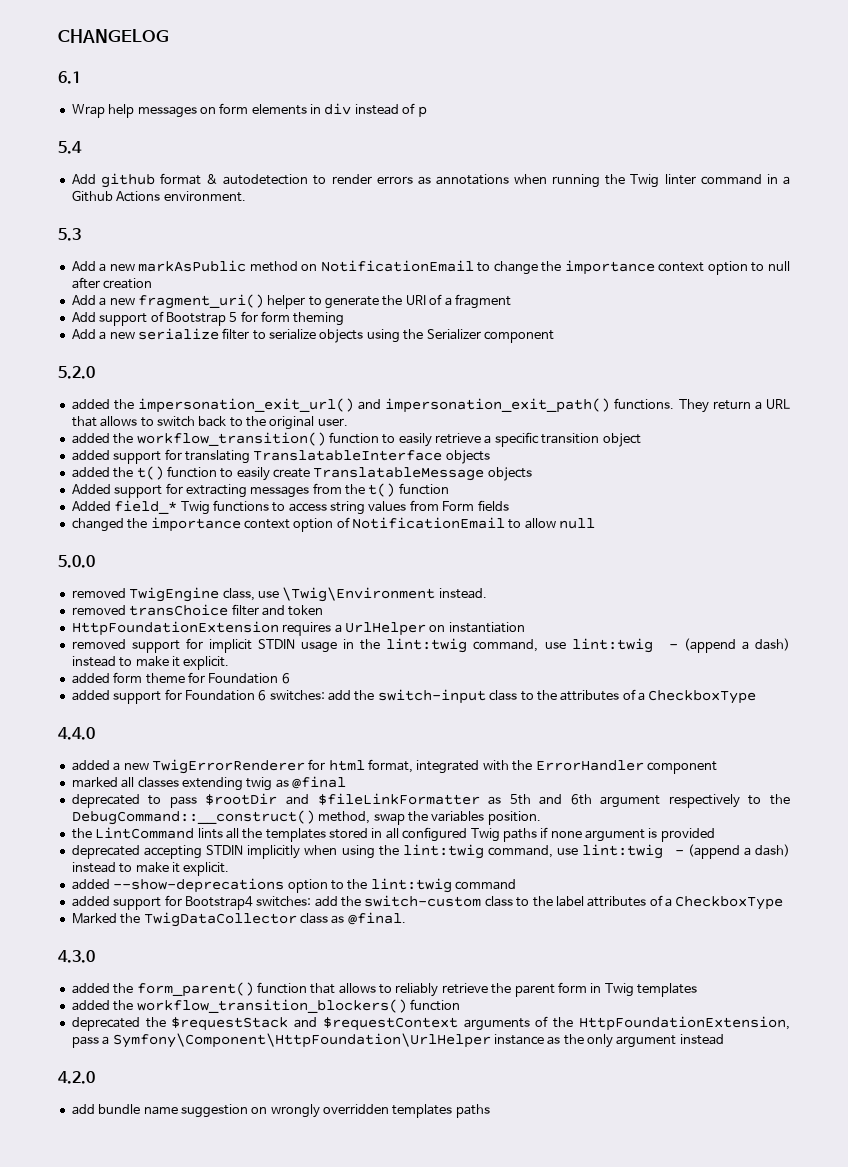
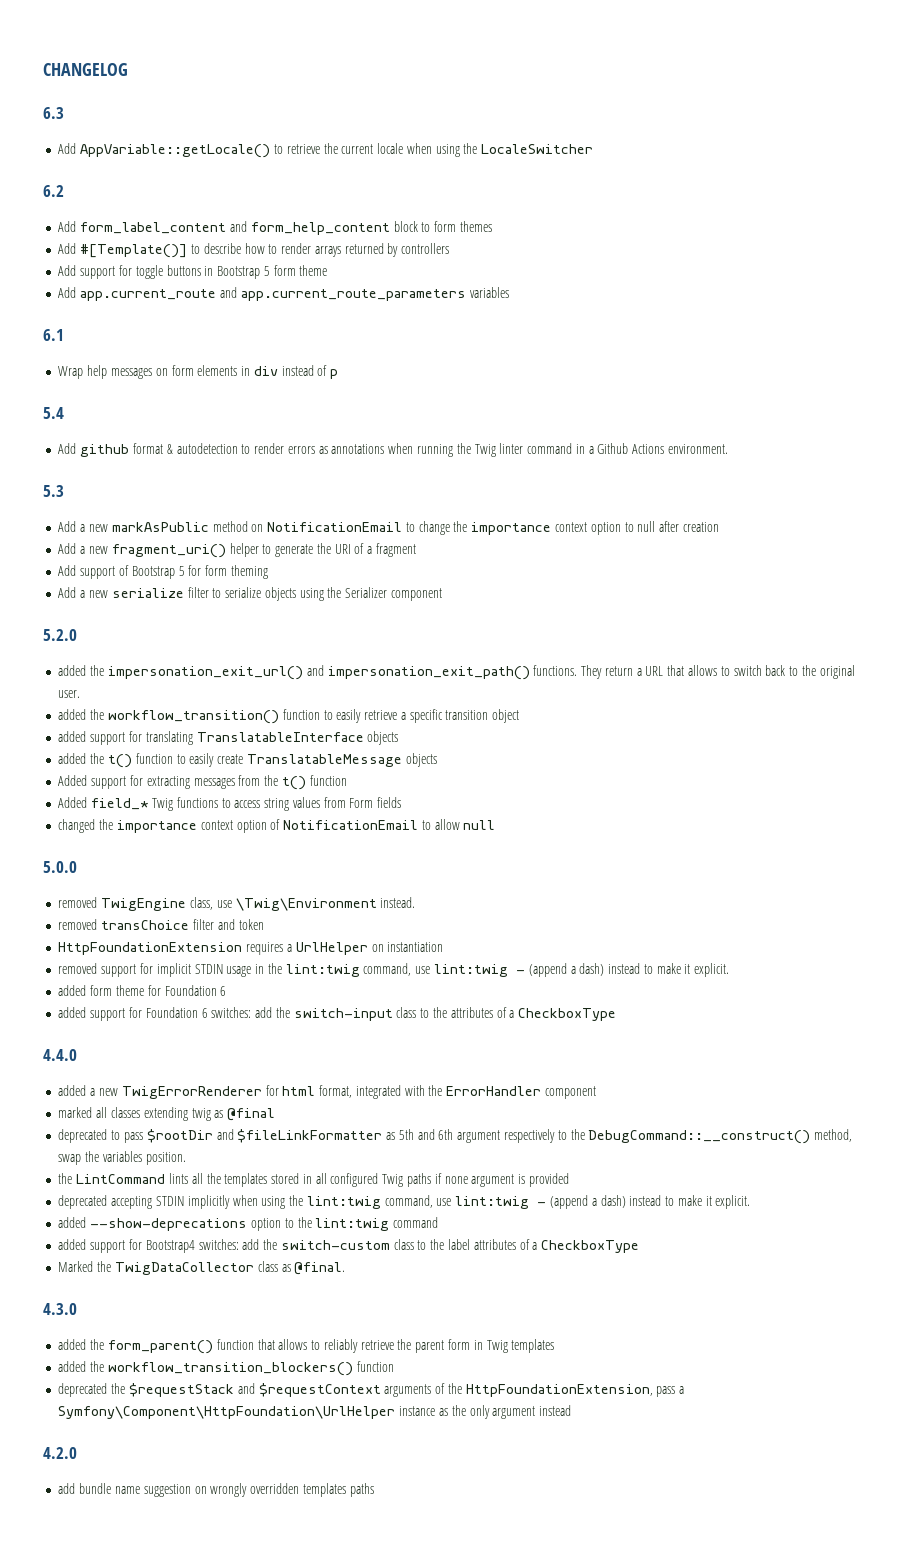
(169, 36) none -> [43,107,64,119] [58,143,594,158] [43,185,64,197] [58,221,492,235] [58,243,450,258] [58,265,328,279] [58,287,509,301] // 6.3 // Add AppVariable::getLocale() to retrieve the current locale when using the LocaleSwitcher // 6.2 // Add form_label_content and form_help_content block to form themes // Add #[Template()] to describe how to render arrays returned by controllers // Add support for toggle buttons in Bootstrap 5 form theme // Add app.current_route and app.current_route_parameters variables

